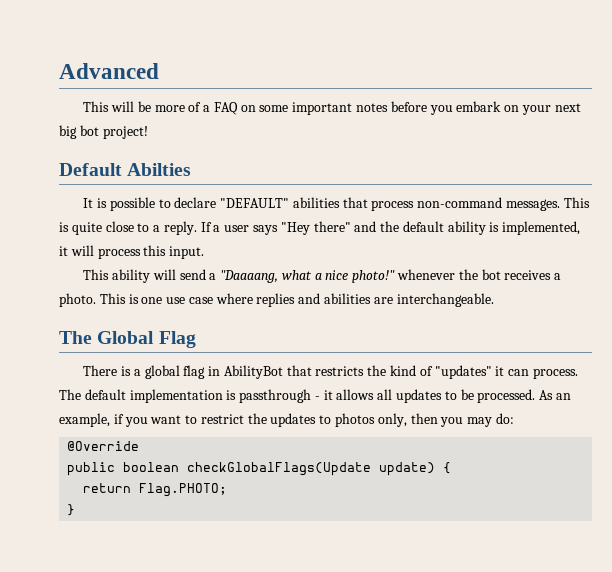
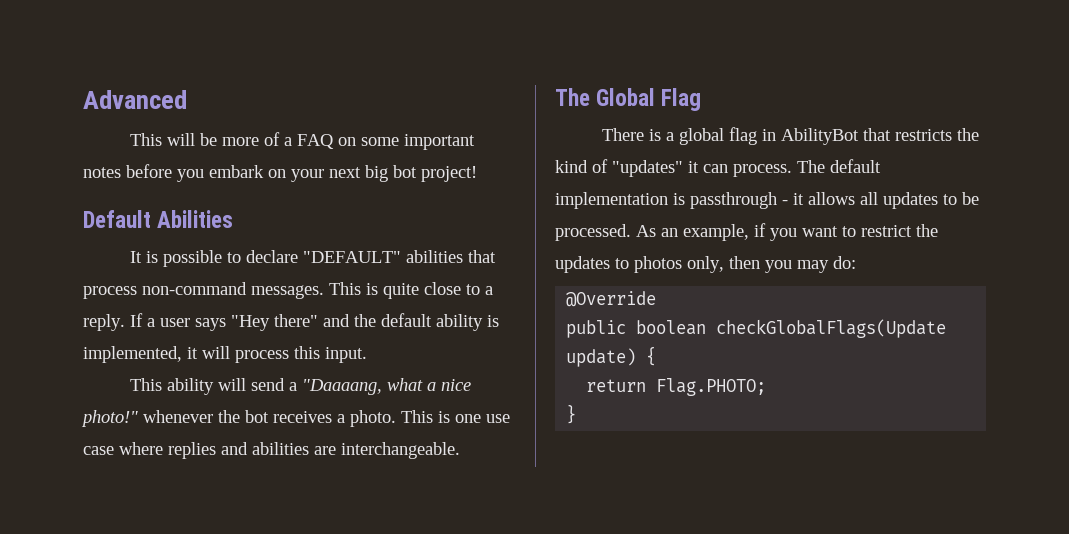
[127,163,192,176] Abilties -> [157,210,234,228] Abilities

